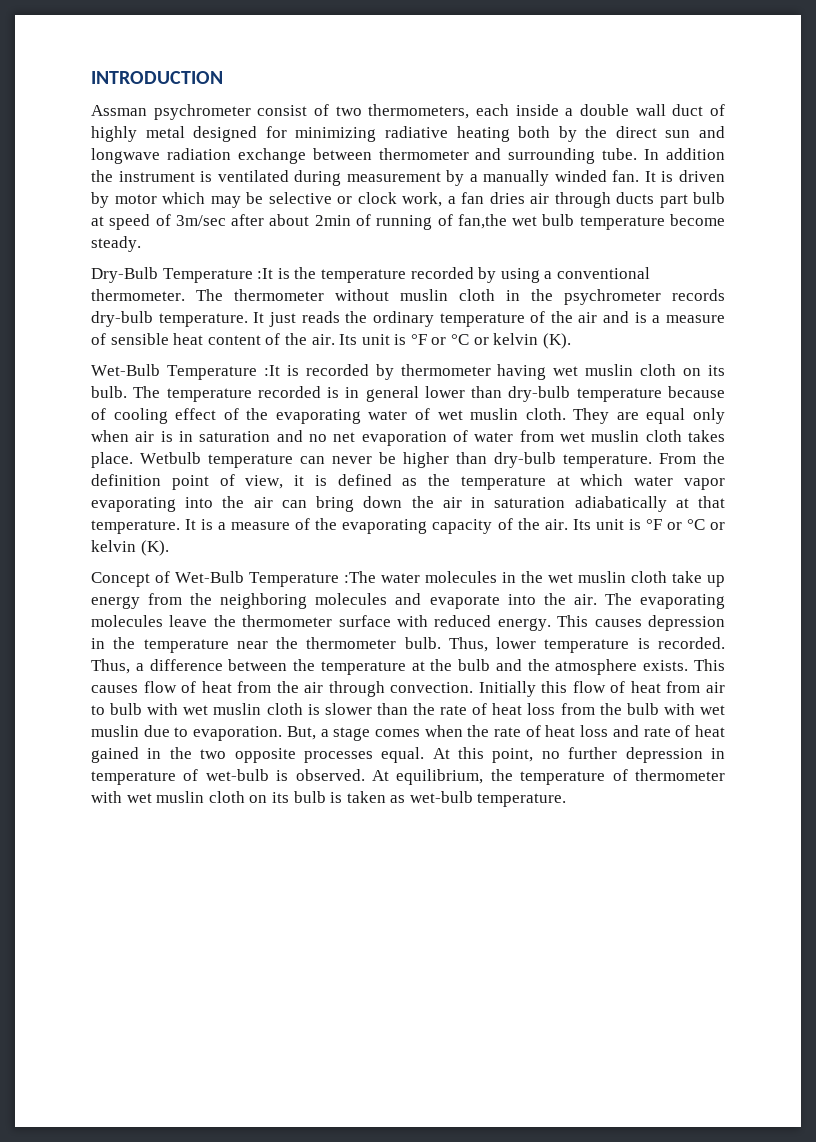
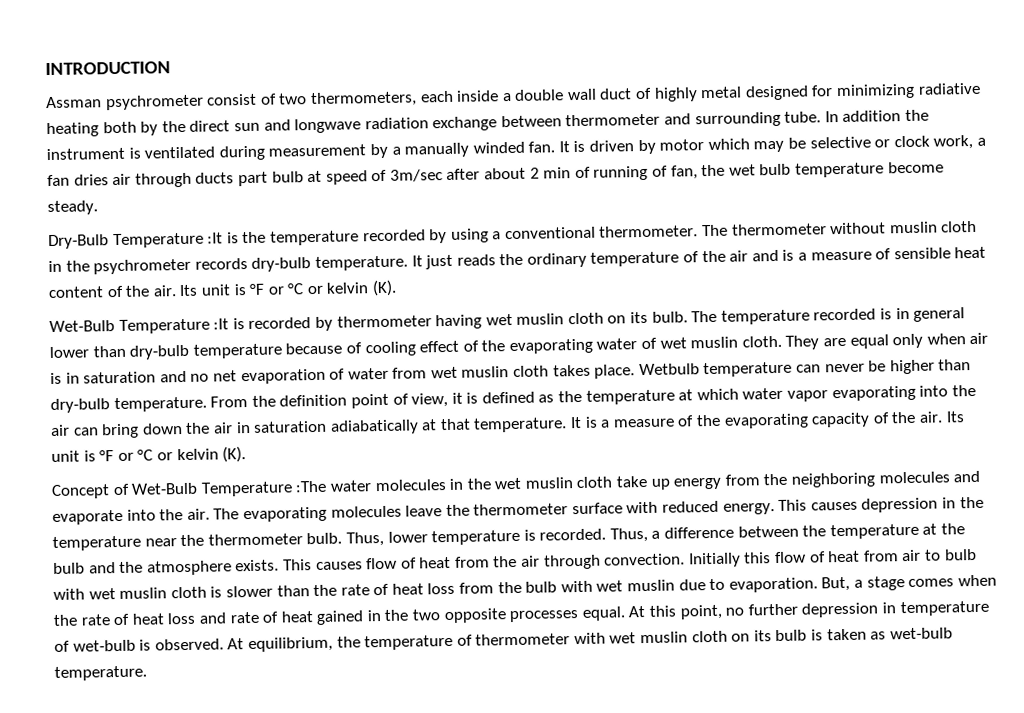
[314,215,351,226] 2min -> [529,167,572,179] 2 min
[457,214,507,229] fan,the -> [670,164,726,180] fan, the

